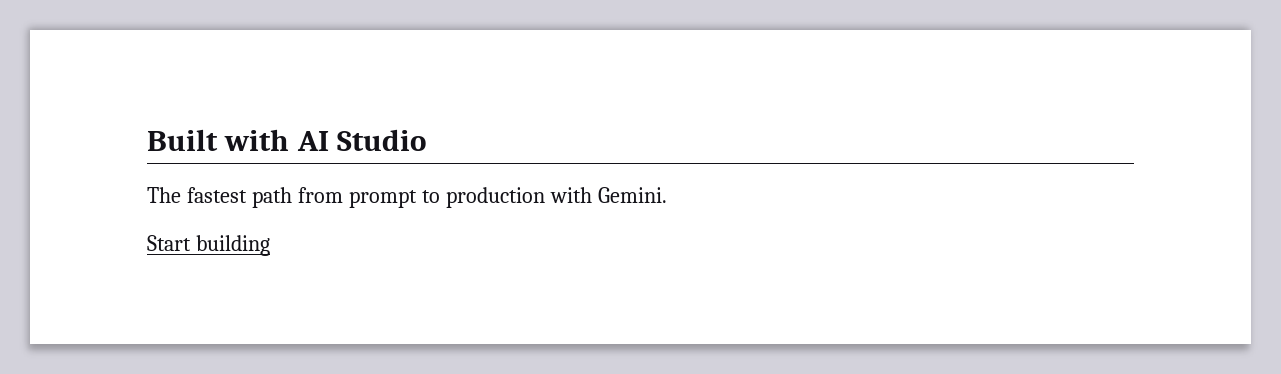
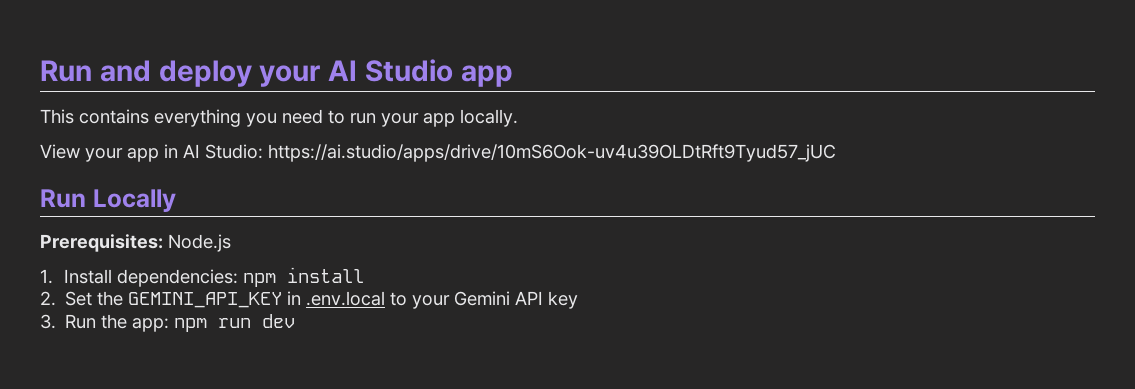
[147,129,427,151] [147,187,667,208] [147,235,270,256] Built with AI Studio // The fastest path from prompt to production with Gemini. // Start building -> [40,59,513,87] [40,109,518,127] [40,144,836,162] [40,189,176,212] [40,234,231,252] [40,267,364,287] [40,291,579,309] [40,314,296,332] Run and deploy your AI Studio app // This contains everything you need to run your app locally. // View your app in AI Studio: https://ai.studio/apps/drive/10mS6Ook-uv4u39OLDtRft9Tyud57_jUC // Run Locally // Prerequisites: Node.js // 1. Install dependencies: npm install // 2. Set the GEMINI_API_KEY in .env.local to your Gemini API key // 3. Run the app: npm run dev

